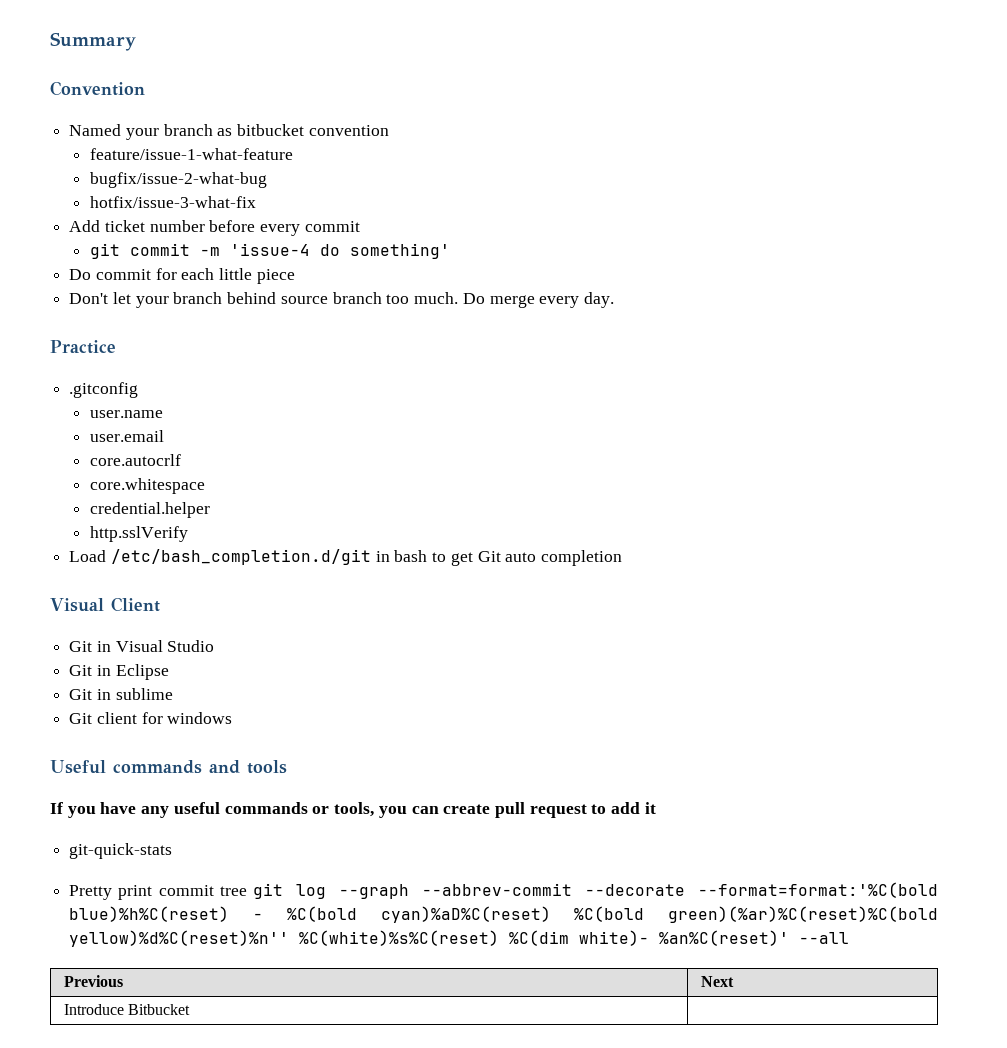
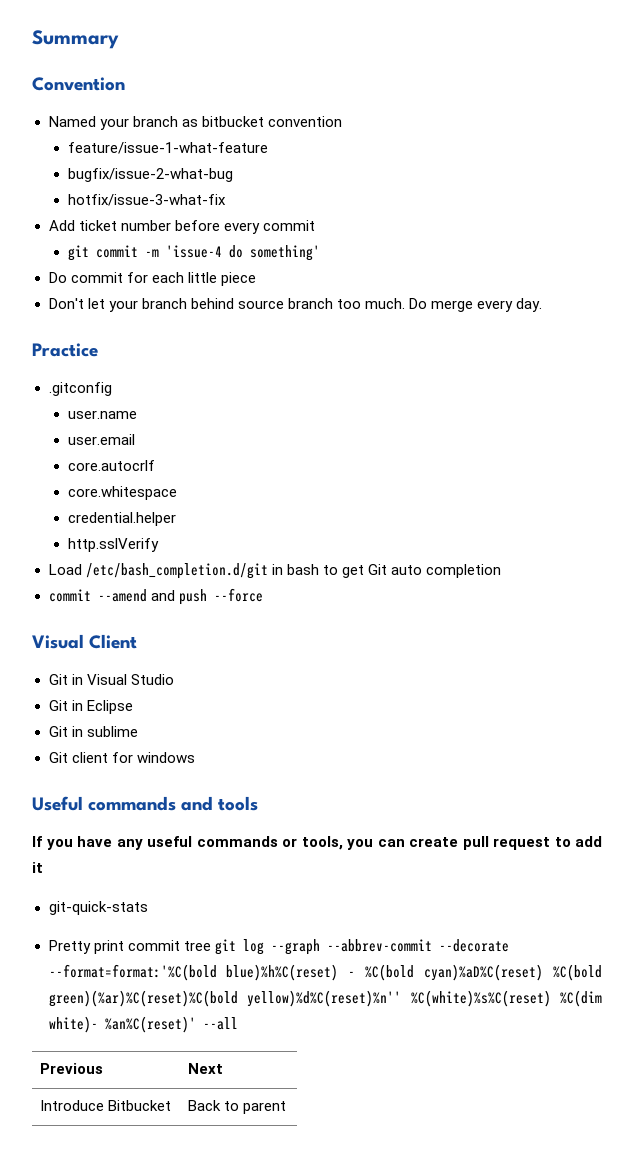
(623, 558) none -> [48,588,263,605] // commit --amend and push --force
(191, 1009) none -> [187,1100,286,1114] Back to parent

